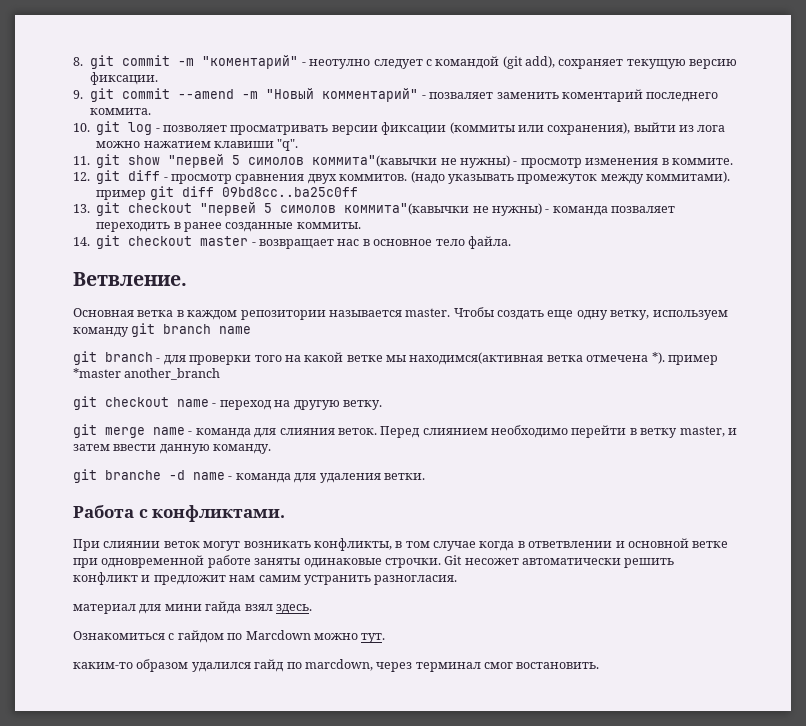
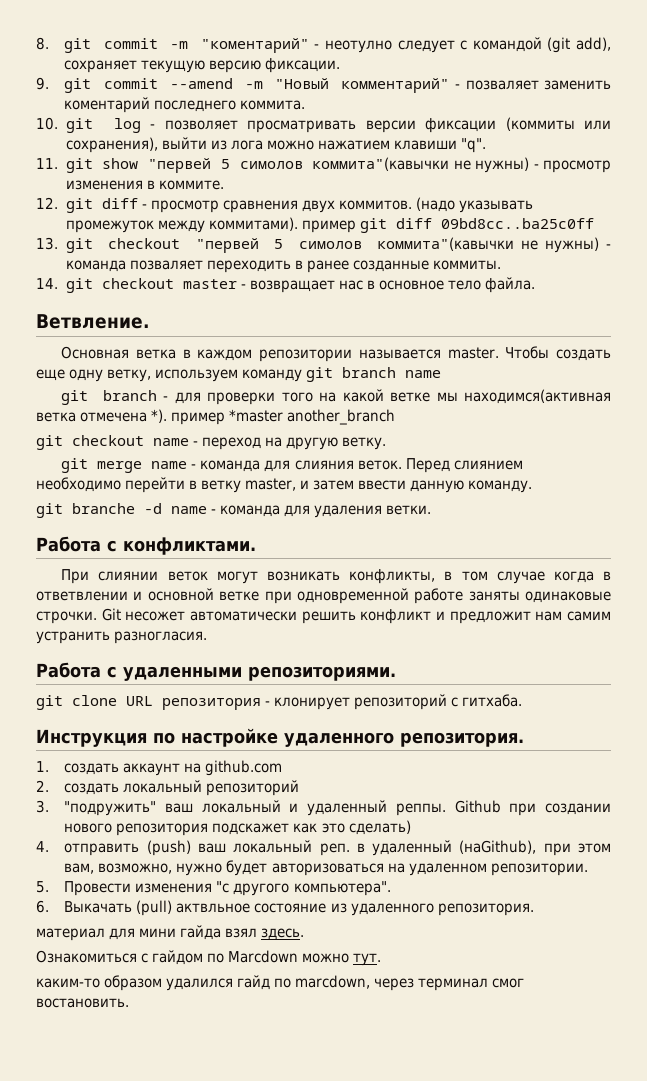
(458, 580) none -> [36,662,396,681] [36,694,523,710] [36,728,524,747] [36,760,283,776] [36,780,300,796] [36,800,611,816] [64,820,411,836] [36,840,611,856] [64,860,588,876] [36,881,391,896] [36,900,534,916] // Работа с удаленными репозиториями. // git clone URL репозитория - клонирует репозиторий с гитхаба. // Инструкция по настройке удаленного репозитория. // 1. создать аккаунт на github.com // 2. создать локальный репозиторий // 3. "подружить" ваш локальный и удаленный реппы. Github при создании нового репозитория подскажет как это сделать) // 4. отправить (push) ваш локальный реп. в удаленный (наGithub), при этом вам, возможно, нужно будет авторизоваться на удаленном репозитории. // 5. Провести изменения "с другого компьютера". // 6. Выкачать (pull) актвльное состояние из удаленного репозитория.

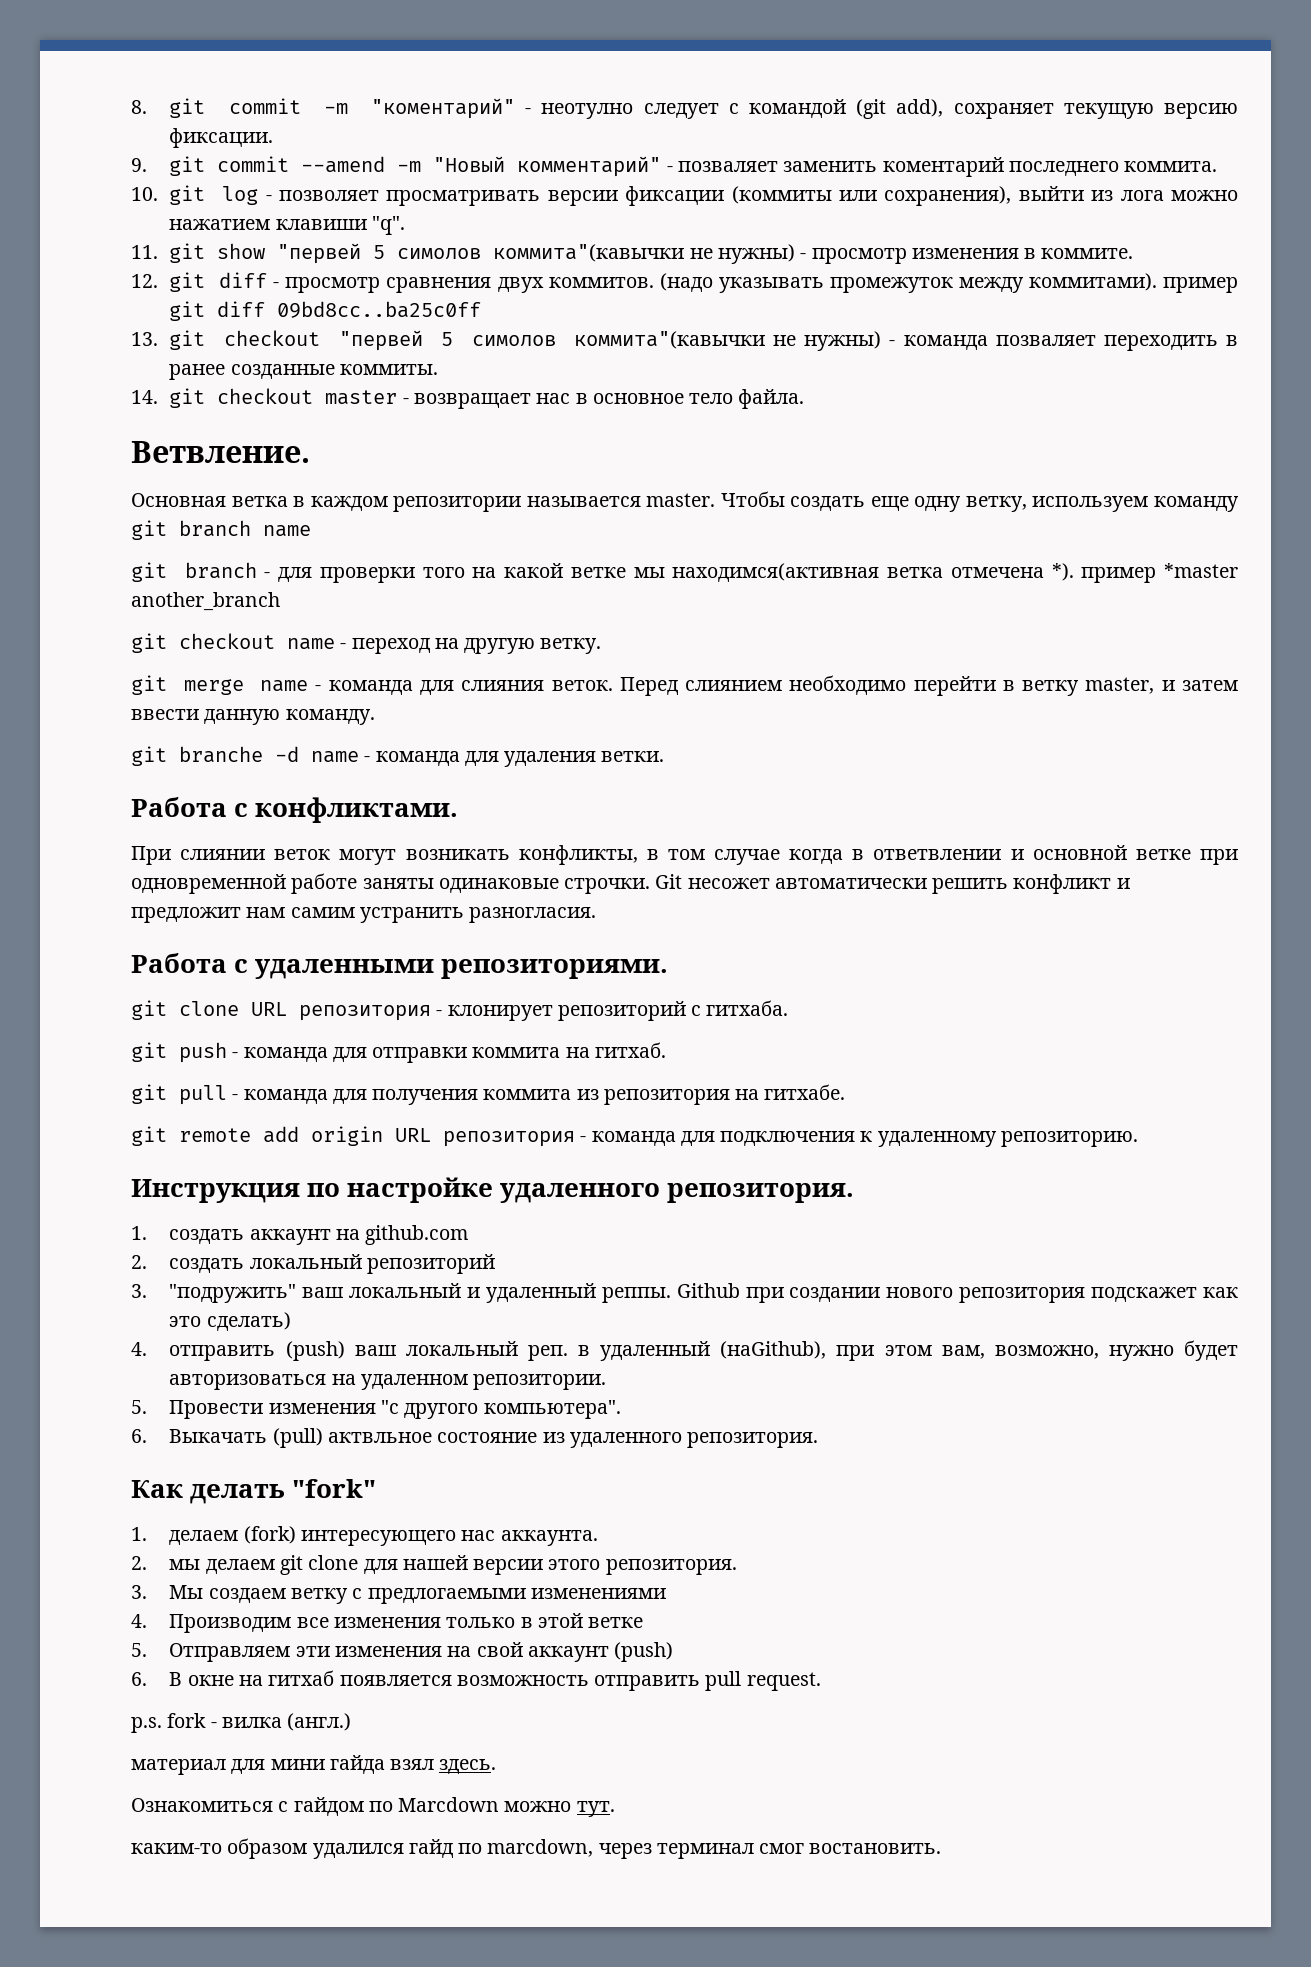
(523, 700) none -> [131,1042,666,1063] [131,1084,846,1105] [131,1126,1138,1147] // git push - команда для отправки коммита на гитхаб. // git pull - команда для получения коммита из репозитория на гитхабе. // git remote add origin URL репозитория - команда для подключения к удаленному репозиторию.
(534, 909) none -> [131,1479,377,1504] [131,1526,598,1546] [131,1555,737,1575] [131,1585,666,1604] [131,1613,644,1633] [131,1642,674,1662] [131,1670,821,1691] [131,1713,352,1733] // Как делать "fork" // 1. делаем (fork) интересующего нас аккаунта. // 2. мы делаем git clone для нашей версии этого репозитория. // 3. Мы создаем ветку с предлогаемыми изменениями // 4. Производим все изменения только в этой ветке // 5. Отправляем эти изменения на свой аккаунт (push) // 6. В окне на гитхаб появляется возможность отправить pull request. // p.s. fork - вилка (англ.)

